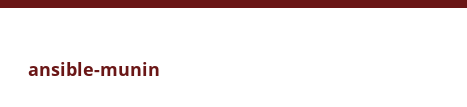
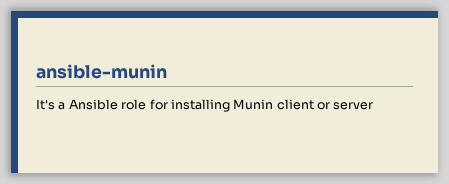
(160, 69) none -> [36,99,374,112] // It's a Ansible role for installing Munin client or server

